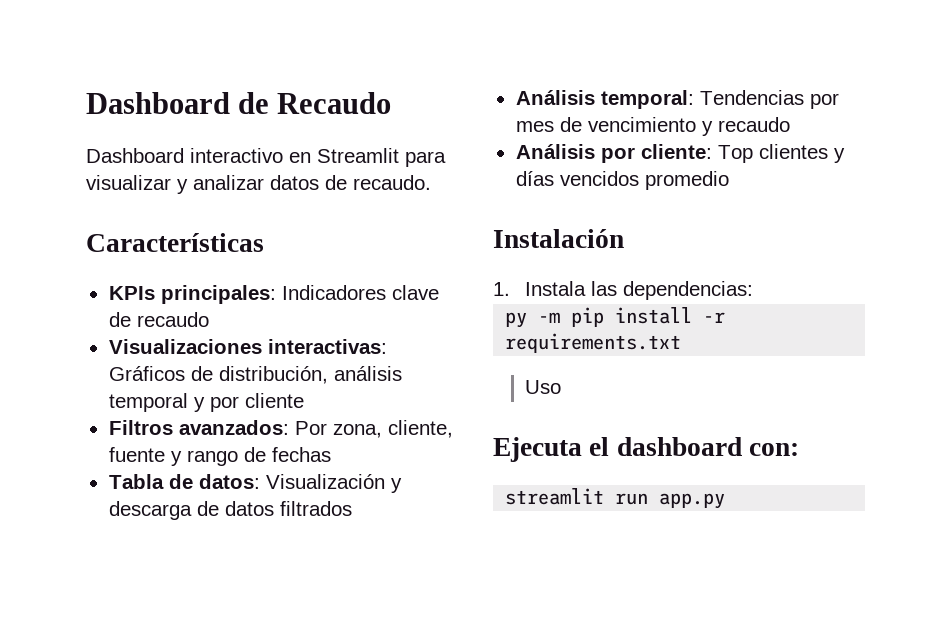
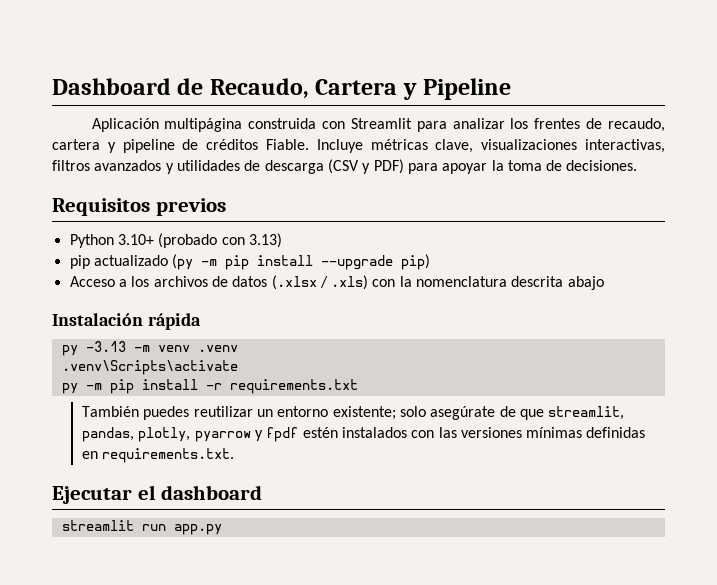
[277,92,392,114] [86,148,446,167] [86,175,431,194] [86,233,264,252] [108,285,439,304] [108,312,209,327] [108,339,387,354] [108,366,402,384] [108,393,304,412] [108,420,453,438] [108,447,331,466] [108,474,402,493] [108,501,352,520] [515,90,839,109] [515,117,790,136] [515,144,845,163] [515,171,729,190] [493,229,624,248] [493,281,754,300] Recaudo // Dashboard interactivo en Streamlit para visualizar y analizar datos de recaudo. // Características // KPIs principales: Indicadores clave de recaudo // Visualizaciones interactivas: Gráficos de distribución, análisis temporal y por cliente // Filtros avanzados: Por zona, cliente, fuente y rango de fechas // Tabla de datos: Visualización y descarga de datos filtrados // Análisis temporal: Tendencias por mes de vencimiento y recaudo // Análisis por cliente: Top clientes y días vencidos promedio // Instalación // 1. Instala las dependencias: -> [209,78,512,100] [91,118,666,132] [52,139,665,153] [52,159,638,174] [52,198,226,216] [69,233,282,248] [69,254,431,270] [69,275,604,290] [52,313,201,330] [61,341,238,356] [61,360,238,375] Recaudo, Cartera y Pipeline // Aplicación multipágina construida con Streamlit para analizar los frentes de recaudo, cartera y pipeline de créditos Fiable. Incluye métricas clave, visualizaciones interactivas, filtros avanzados y utilidades de descarga (CSV y PDF) para apoyar la toma de decisiones. // Requisitos previos // Python 3.10+ (probado con 3.13) // pip actualizado (py -m pip install --upgrade pip) // Acceso a los archivos de datos (.xlsx / .xls) con la nomenclatura descrita abajo // Instalación rápida // py -3.13 -m venv .venv // .venv\Scripts\activate
[525,380,562,394] [493,437,582,462] Uso // Ejecuta -> [81,406,625,420] [81,427,646,442] [81,448,235,463] [52,486,132,504] También puedes reutilizar un entorno existente; solo asegúrate de que streamlit, pandas, plotly, pyarrow y fpdf estén instalados con las versiones mínimas definidas en requirements.txt. // Ejecutar
[749,443,800,456] con: -> (263, 492) none

